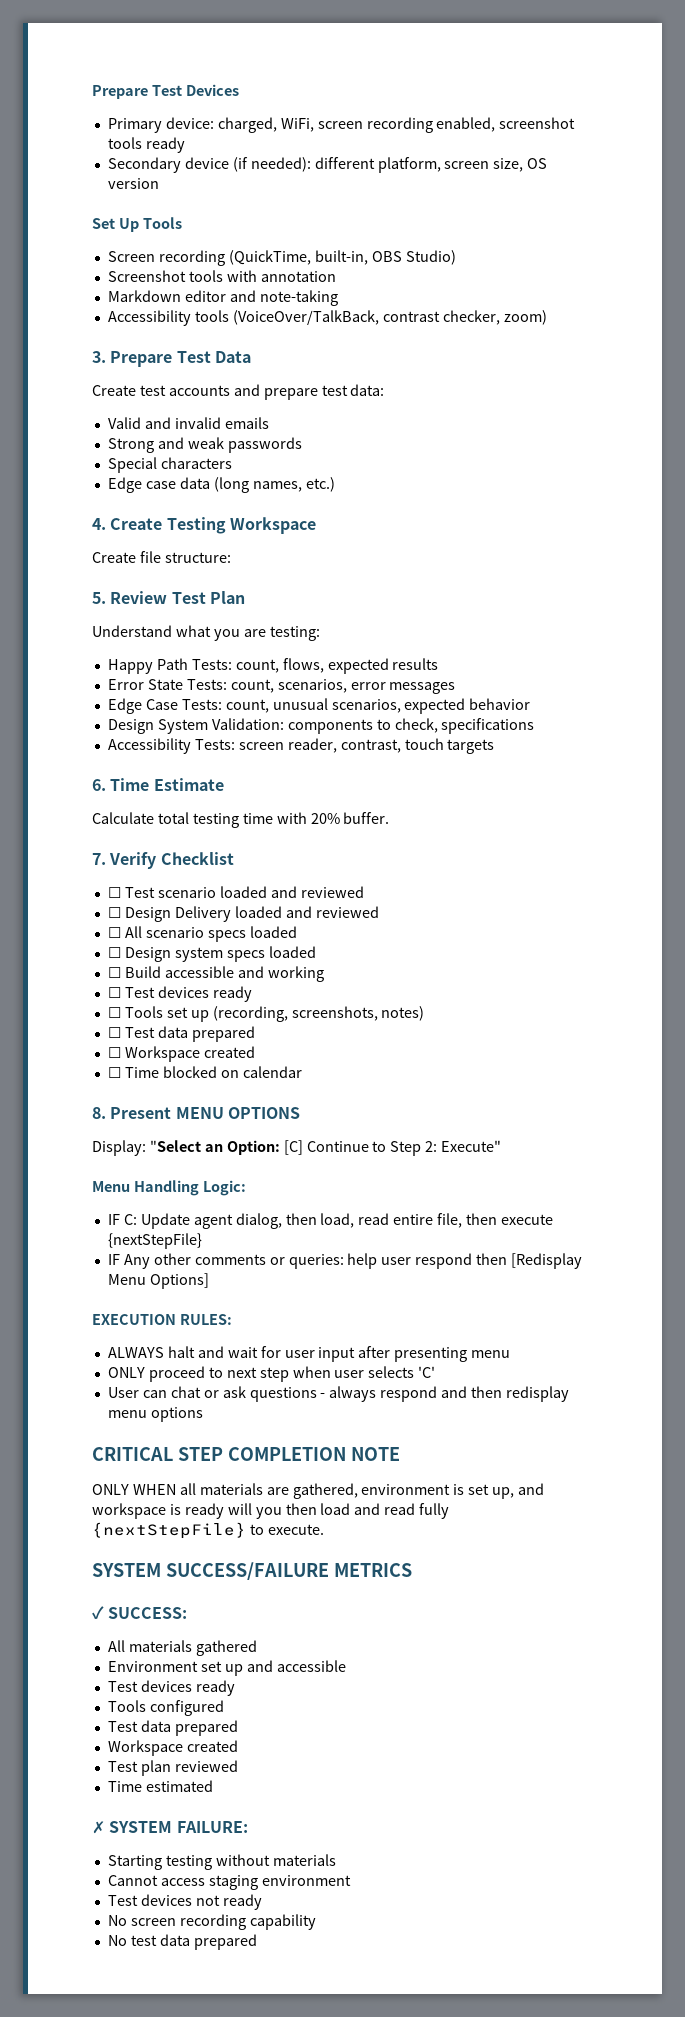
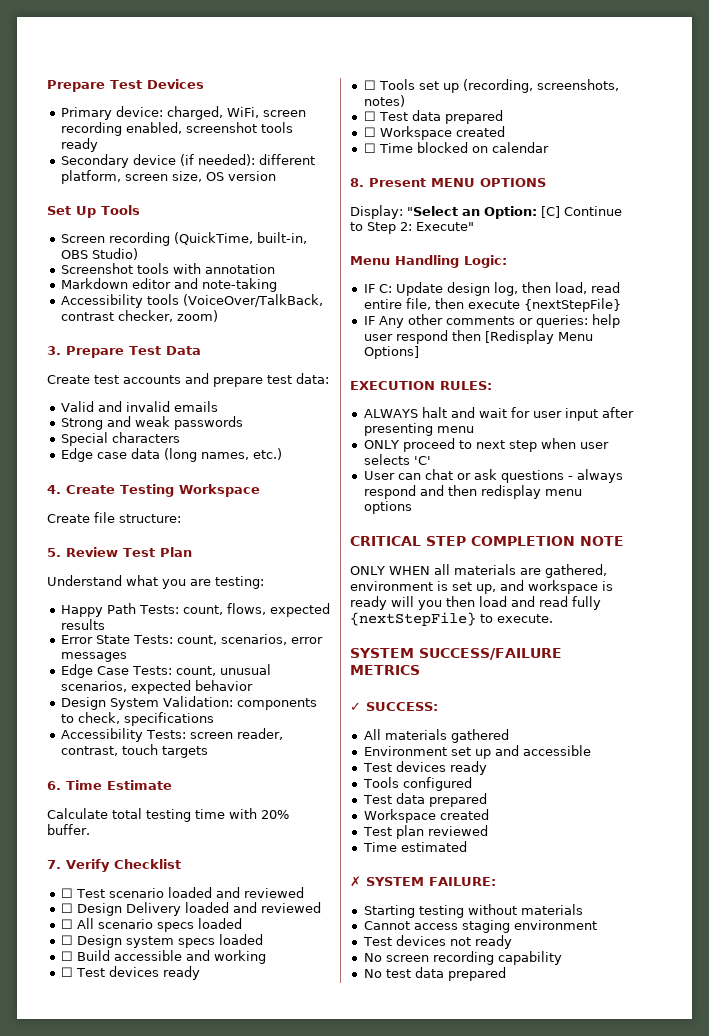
[193,1213,282,1229] agent dialog, -> [446,282,518,296] design log,

